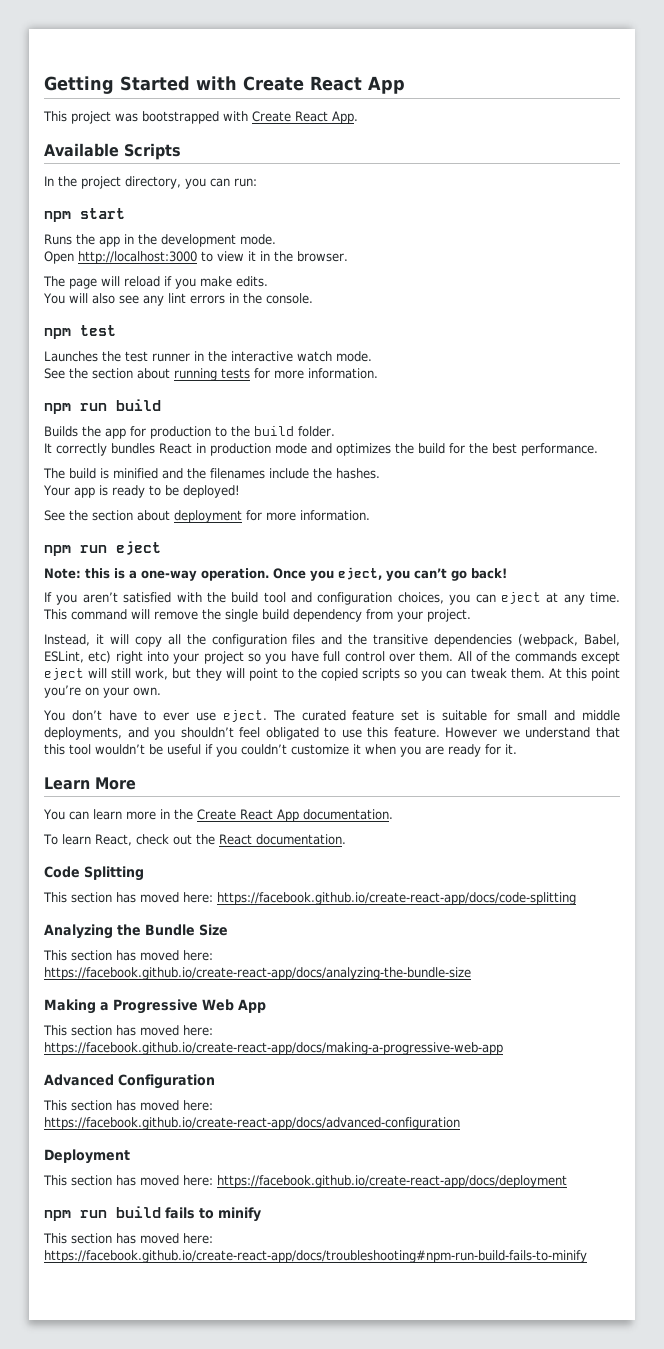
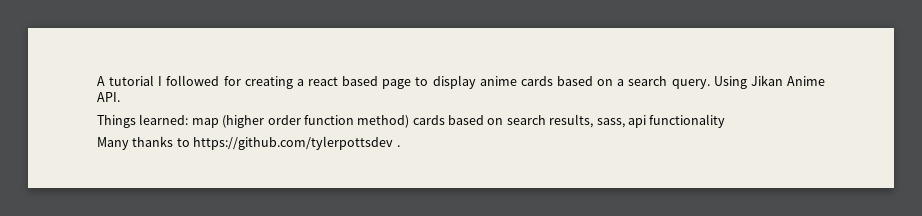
[44,76,405,94] [43,111,358,124] [44,143,181,160] [44,176,257,189] [44,208,125,222] [44,234,276,247] [44,251,348,264] [43,276,268,289] [43,293,313,306] [44,325,116,339] [44,351,372,362] [44,368,378,381] [44,399,161,414] [44,426,335,439] [44,443,598,456] [43,468,380,479] [43,485,240,498] [44,510,370,523] [44,541,161,556] [44,567,507,581] [44,592,620,605] [43,609,471,622] [44,634,620,647] [44,651,621,664] [44,668,620,681] [44,685,161,698] [43,710,620,722] [44,727,621,740] [44,744,517,757] [44,777,136,790] [43,809,393,822] [43,834,346,846] [44,866,144,881] [43,892,576,905] [44,924,228,939] [43,950,213,961] [44,967,471,980] [44,999,266,1014] [43,1025,213,1036] [44,1042,503,1055] [44,1074,215,1089] [43,1100,213,1111] [44,1117,460,1130] [44,1149,130,1164] [43,1175,567,1188] [44,1206,261,1222] [43,1233,213,1244] [44,1250,587,1263] Getting Started with Create React App // This project was bootstrapped with Create React App. // Available Scripts // In the project directory, you can run: // npm start // Runs the app in the development mode. // Open http://localhost:3000 to view it in the browser. // The page will reload if you make edits. // You will also see any lint errors in the console. // npm test // Launches the test runner in the interactive watch mode. // See the section about running tests for more information. // npm run build // Builds the app for production to the build folder. // It correctly bundles React in production mode and optimizes the build for the best performance. // The build is minified and the filenames include the hashes. // Your app is ready to be deployed! // See the section about deployment for more information. // npm run eject // Note: this is a one-way operation. Once you eject, you can’t go back! // If you aren’t satisfied with the build tool and configuration choices, you can eject at any time. This command will remove the single build dependency from your project. // Instead, it will copy all the configuration files and the transitive dependencies (webpack, Babel, ESLint, etc) right into your project so you have full control over them. All of the commands except eject will still work, but they will point to the copied scripts so you can tweak them. At this point you’re on your own. // You don’t have to ever use eject. The curated feature set is suitable for small and middle deployments, and you shouldn’t feel obligated to use this feature. However we understand that this tool wouldn’t be useful if you couldn’t customize it when you are ready for it. // Learn More // You can learn more in the Create React App documentation. // To learn React, check out the React documentation. // Code Splitting // This section has moved here: https://facebook.github.io/create-react-app/docs/code-splitting // Analyzing the Bundle Size // This section has moved here: https://facebook.github.io/create-react-app/docs/analyzing-the-bundle-size // Making a Progressive Web App // This section has moved here: https://facebook.github.io/create-react-app/docs/making-a-progressive-web-app // Advanced Configuration // This section has moved here: https://facebook.github.io/create-react-app/docs/advanced-configuration // Deployment // This section has moved here: https://facebook.github.io/create-react-app/docs/deployment // npm run build fails to minify // This section has moved here: https://facebook.github.io/create-react-app/docs/troubleshooting#npm-run-build-fails-to-minify -> [97,75,825,89] [97,92,120,102] [97,114,726,128] [97,136,400,150] A tutorial I followed for creating a react based page to display anime cards based on a search query. Using Jikan Anime API. // Things learned: map (higher order function method) cards based on search results, sass, api functionality // Many thanks to https://github.com/tylerpottsdev .

